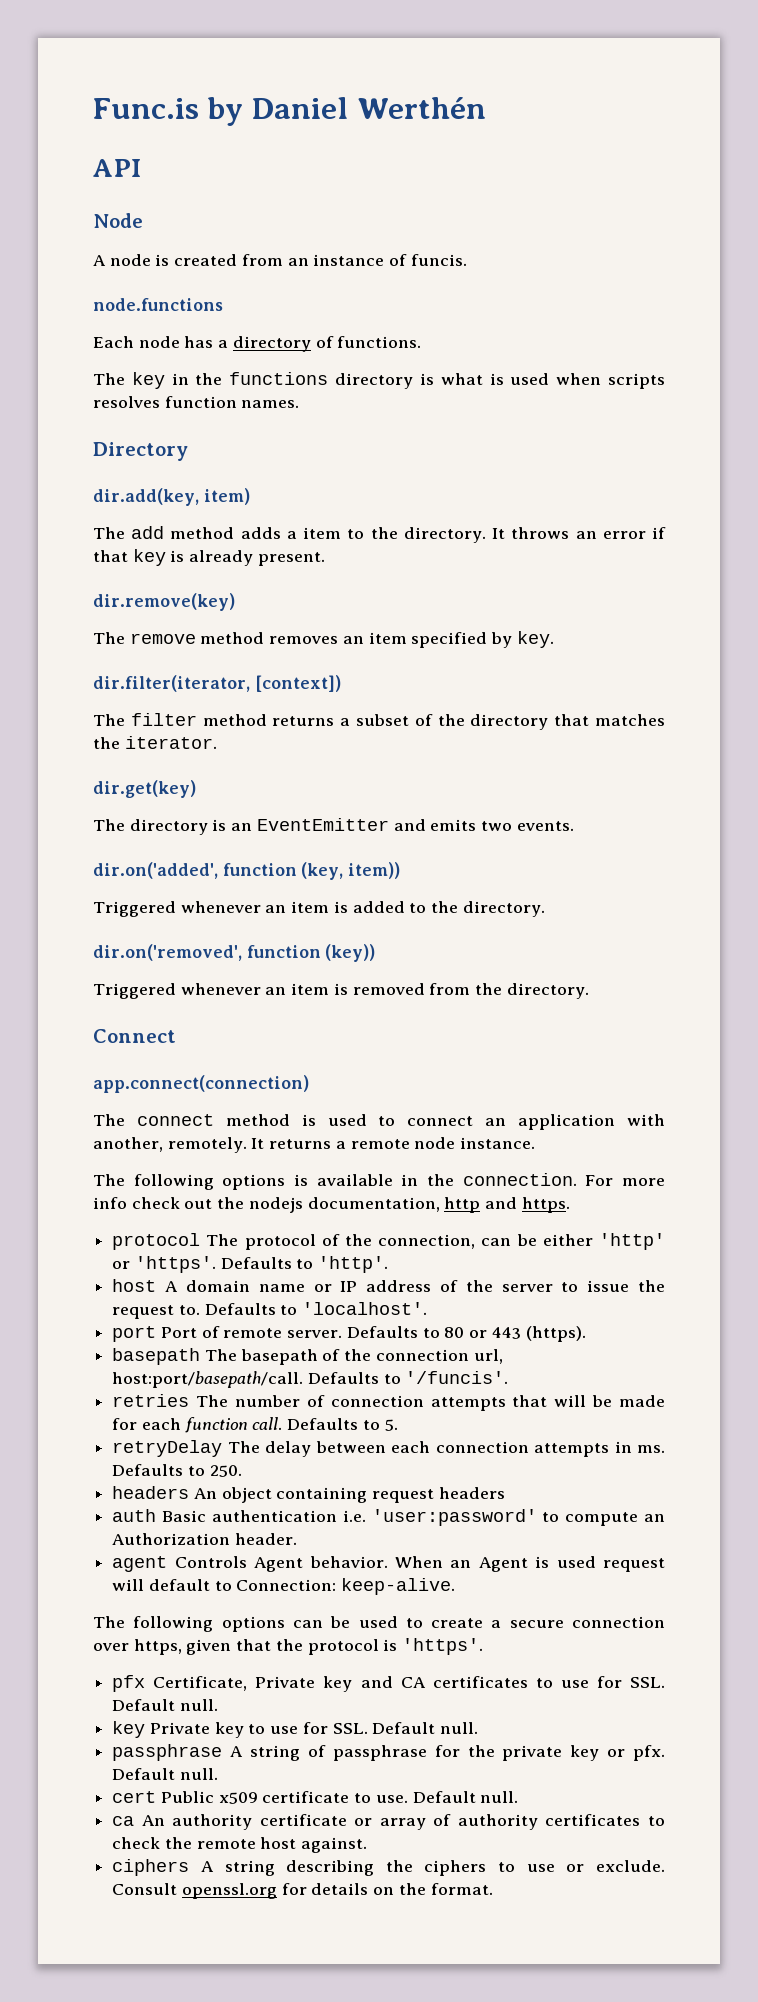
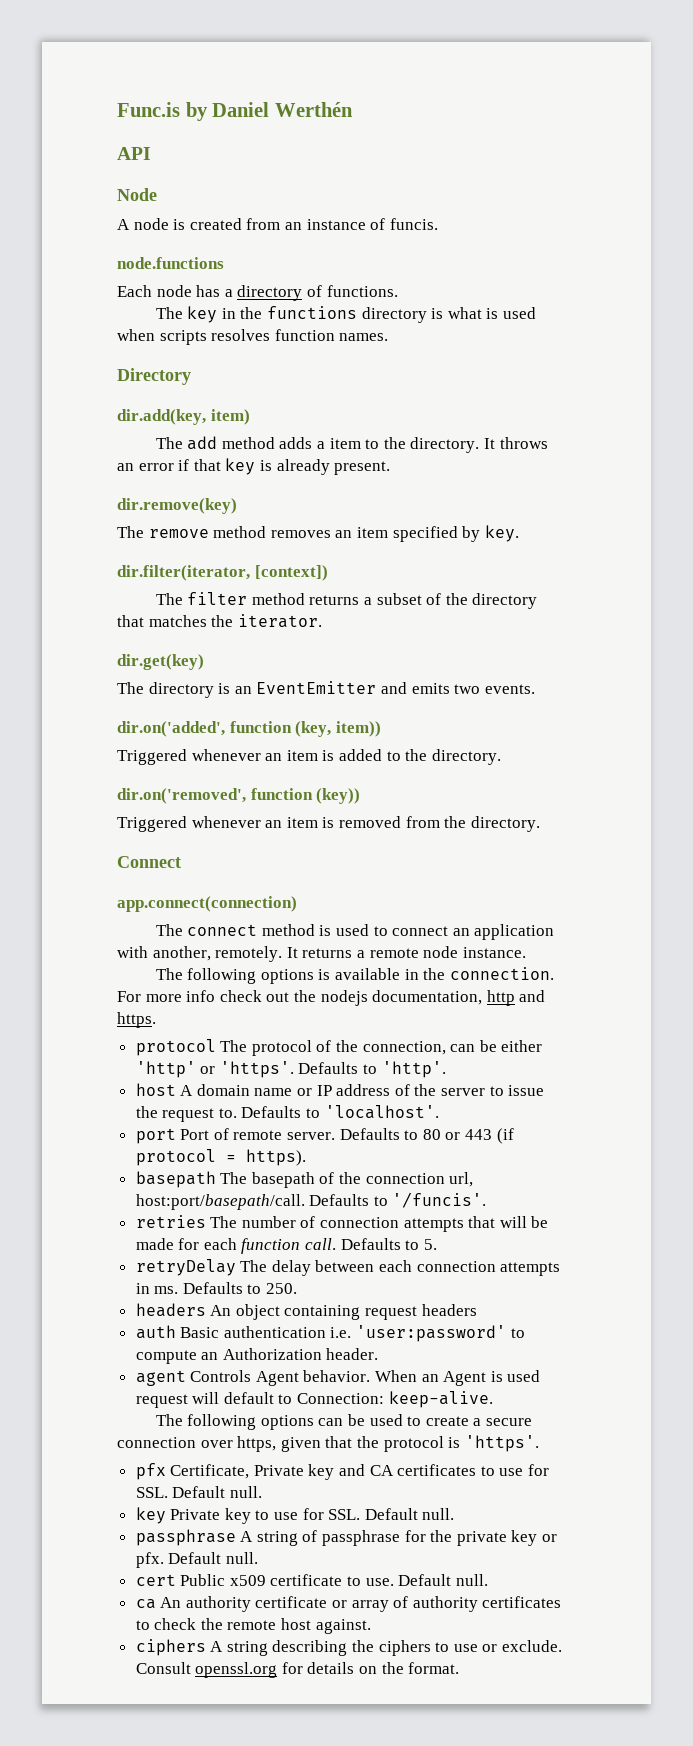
[525,1326,586,1342] (https). -> [496,1128,514,1144] [135,1149,306,1166] (if protocol = https).

